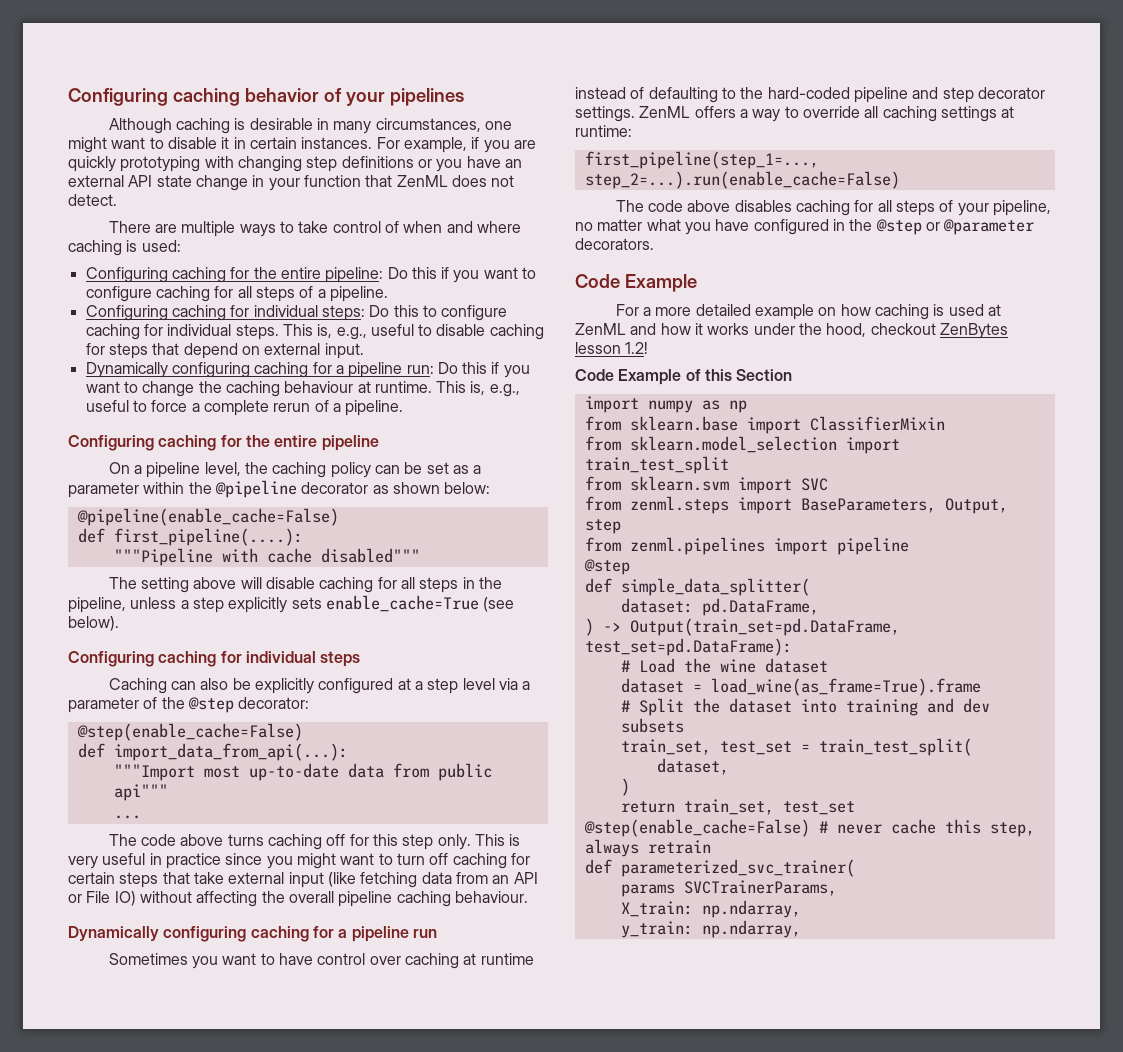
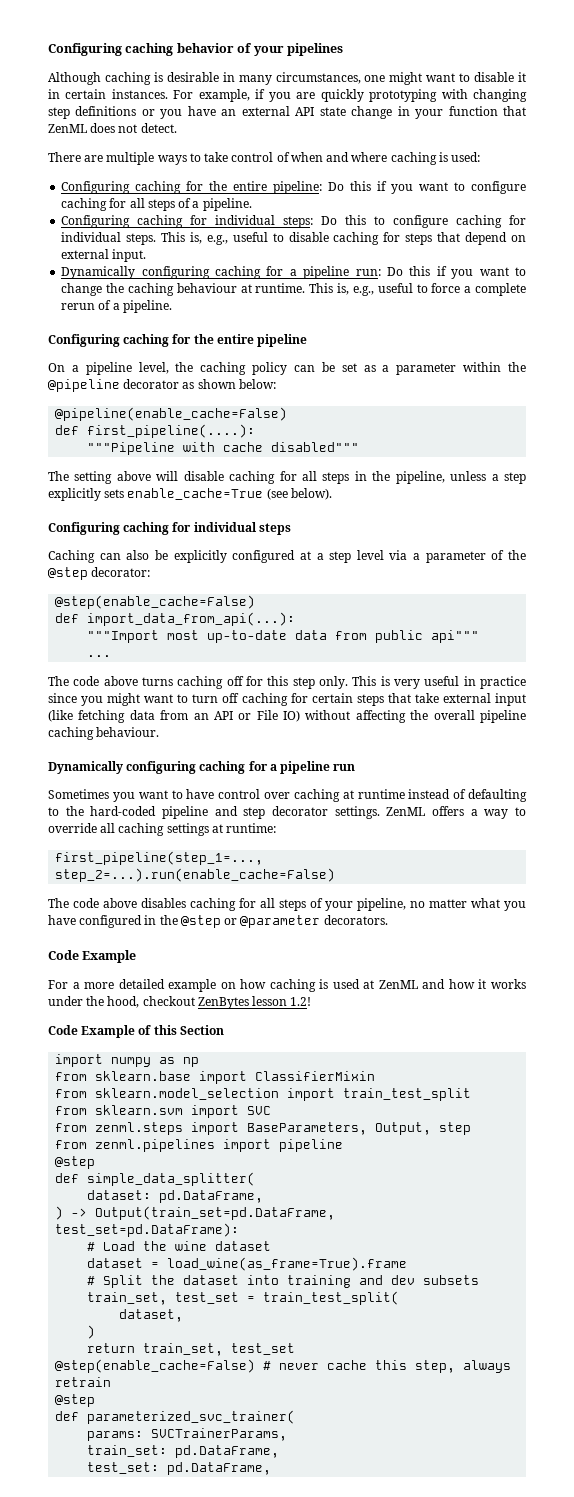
(711, 847) none -> [55,1394,96,1407] // @step
[620,884,675,897] params -> [87,1431,144,1441] params:
[620,900,801,918] [620,920,801,938] X_train: np.ndarray, // y_train: np.ndarray, -> [87,1445,280,1458] [87,1462,272,1475] train_set: pd.DataFrame, // test_set: pd.DataFrame,

